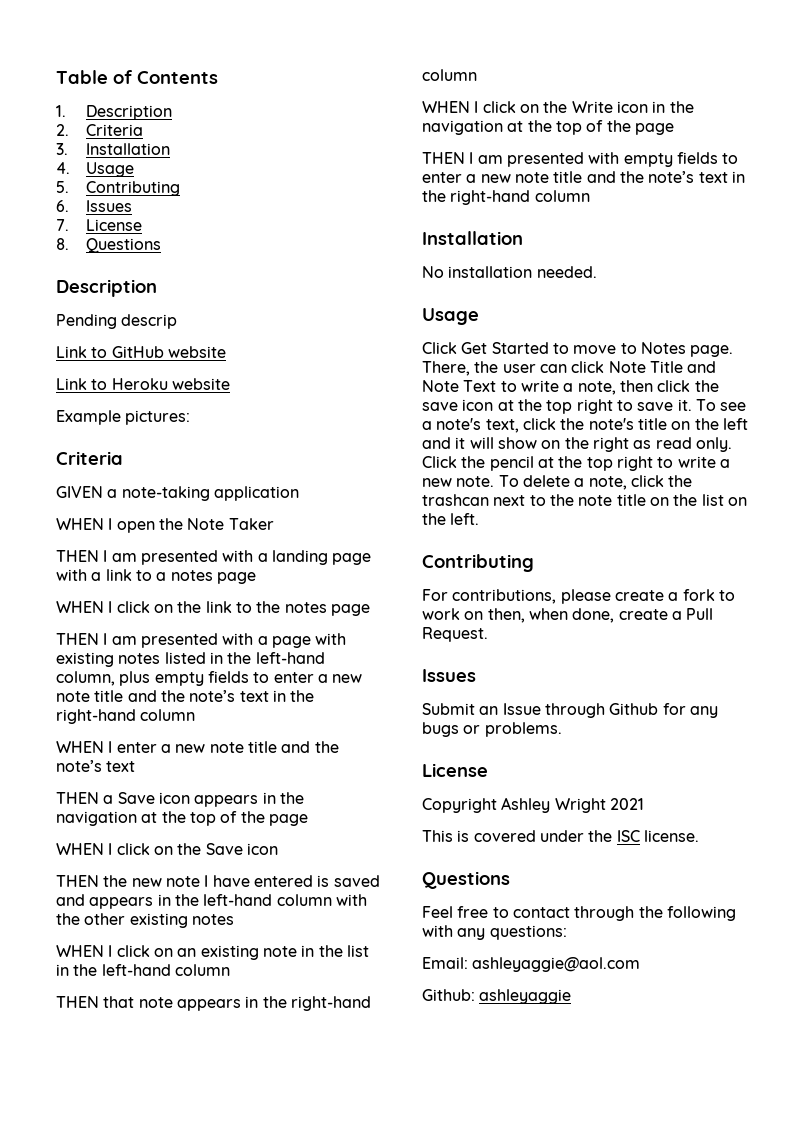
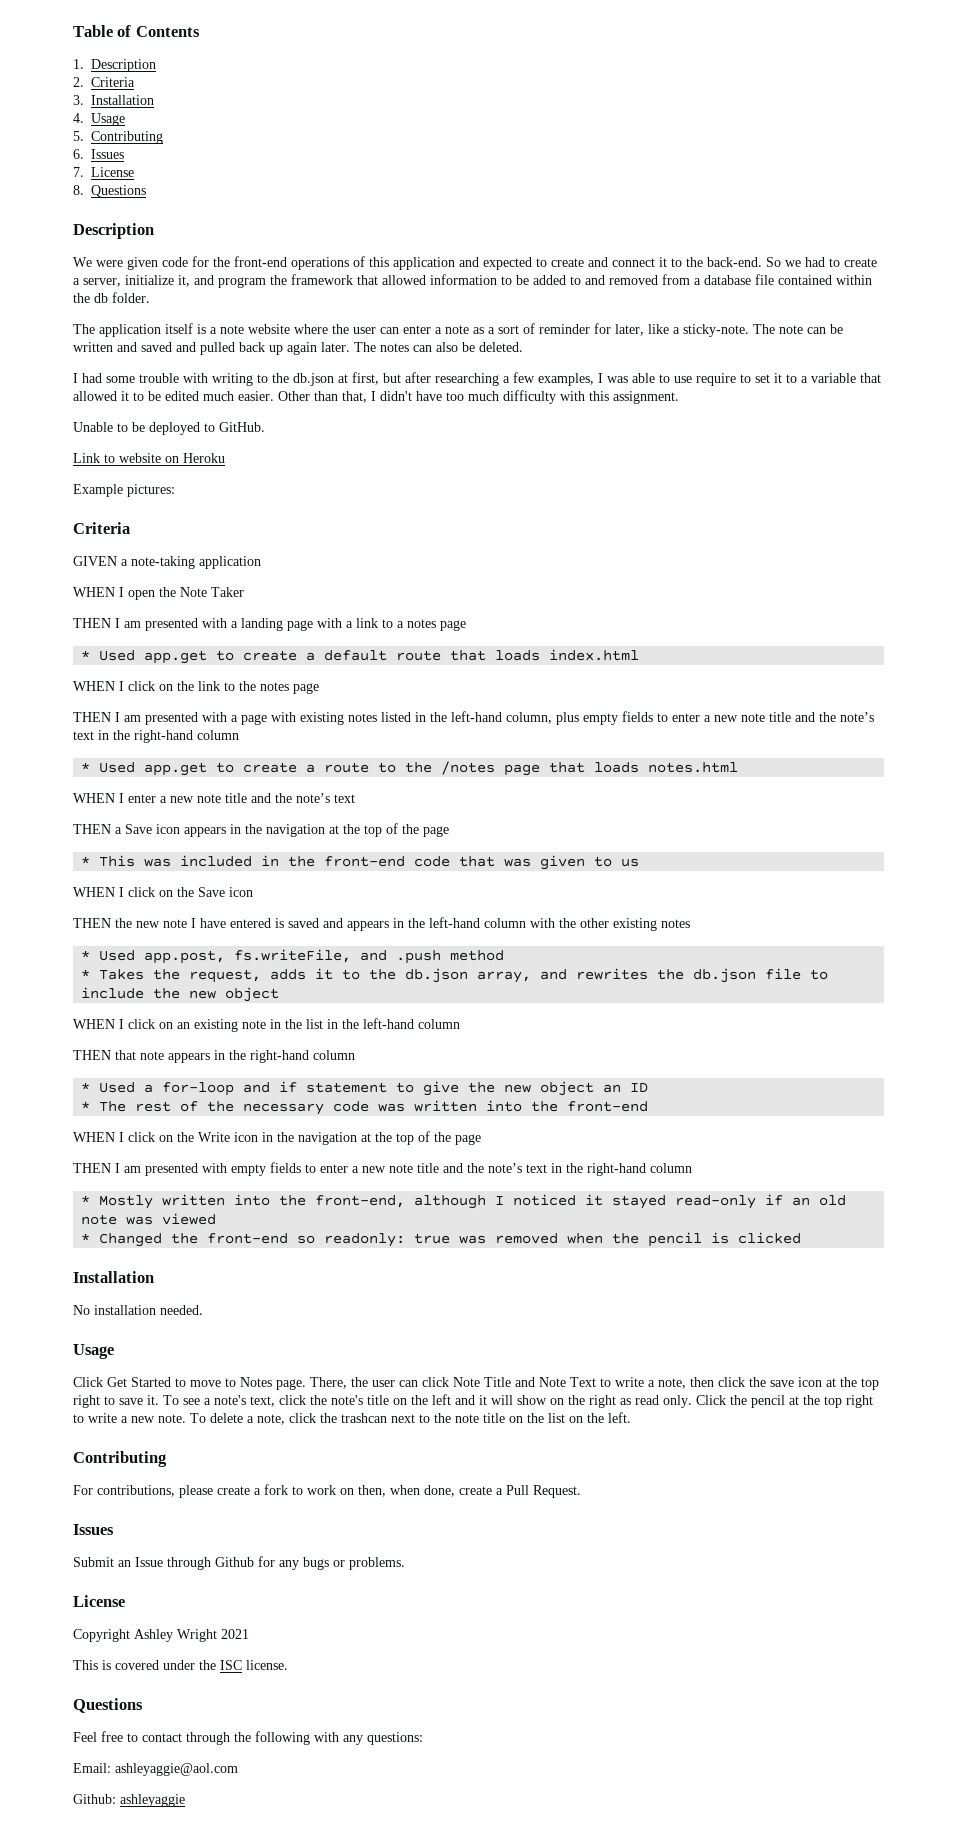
[56,314,178,329] [56,346,226,358] [56,378,108,390] Pending descrip // Link to GitHub website // Link to -> [73,256,877,270] [73,274,872,288] [73,292,150,303] [73,323,843,337] [73,342,523,355] [73,372,881,386] [73,390,679,404] [73,422,265,435] [73,453,179,463] We were given code for the front-end operations of this application and expected to create and connect it to the back-end. So we had to create a server, initialize it, and program the framework that allowed information to be added to and removed from a database file contained within the db folder. // The application itself is a note website where the user can enter a note as a sort of reminder for later, like a sticky-note. The note can be written and saved and pulled back up again later. The notes can also be deleted. // I had some trouble with writing to the db.json at first, but after researching a few examples, I was able to use require to set it to a variable that allowed it to be edited much easier. Other than that, I didn't have too much difficulty with this assignment. // Unable to be deployed to GitHub. // Link to website on
[171,378,230,390] website -> (225, 458) none
(256, 578) none -> [81,649,640,664] // * Used app.get to create a default route that loads index.html
(196, 715) none -> [81,761,739,776] // * Used app.get to create a route to the /notes page that loads notes.html
(308, 820) none -> [81,855,640,870] // * This was included in the front-end code that was given to us
(234, 919) none -> [81,949,505,964] [81,968,829,983] [81,987,280,1002] // * Used app.post, fs.writeFile, and .push method // * Takes the request, adds it to the db.json array, and rewrites the db.json file to include the new object
(477, 75) none -> [81,1081,649,1096] [81,1100,649,1115] // * Used a for-loop and if statement to give the new object an ID // * The rest of the necessary code was written into the front-end
(590, 196) none -> [81,1194,847,1209] [81,1213,217,1225] [81,1232,802,1247] // * Mostly written into the front-end, although I noticed it stayed read-only if an old note was viewed // * Changed the front-end so readonly: true was removed when the pencil is clicked

